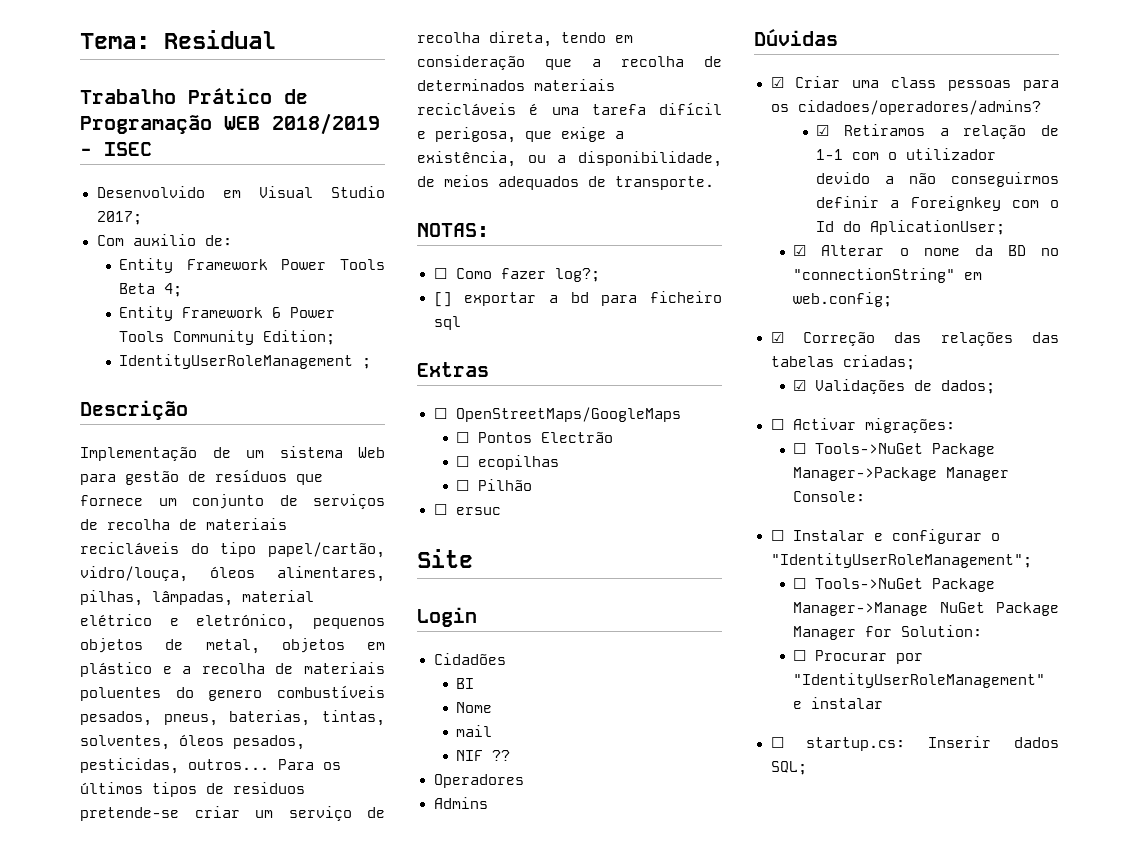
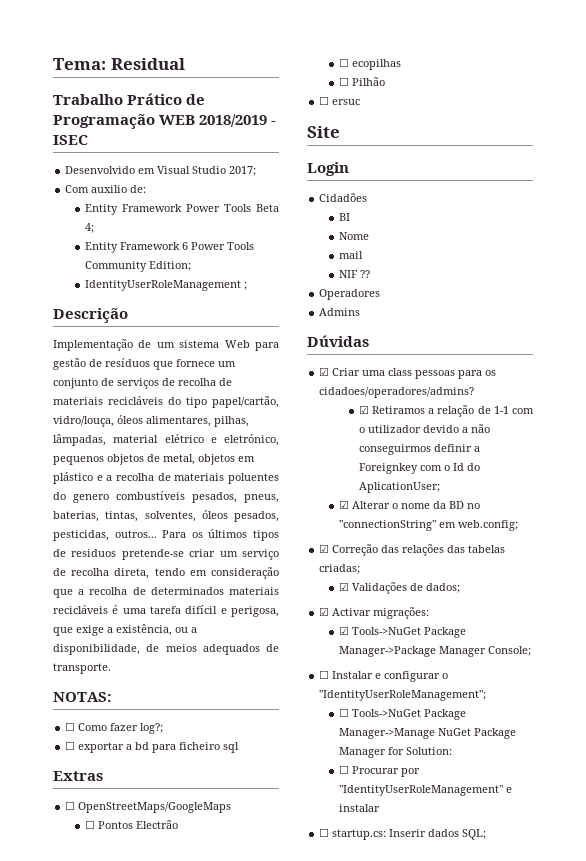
[433,292,452,307] [] -> [65,741,76,750] ☐
[770,419,784,430] ☐ -> [319,607,330,616] ☑
[793,443,807,454] ☐ -> [338,626,349,635] ☑
[793,491,866,502] Console: -> [487,646,531,656] Console;

